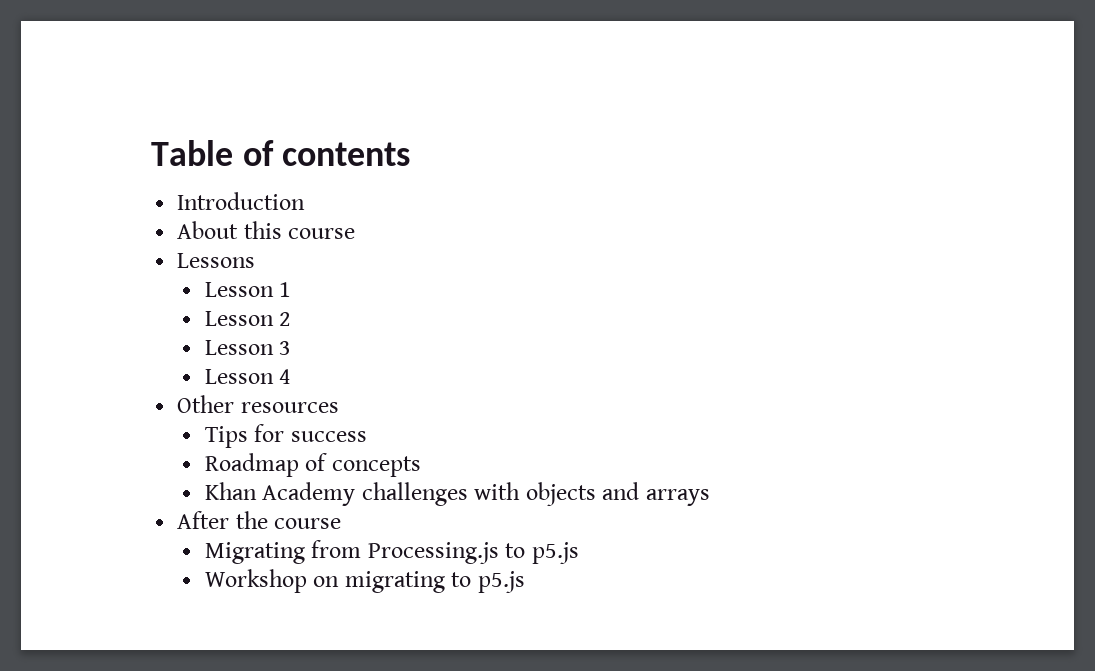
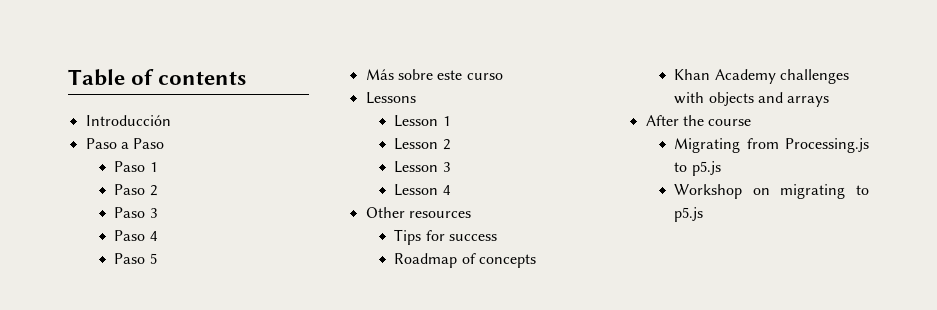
[177,192,306,210] [177,221,356,239] Introduction // About this course -> [85,115,171,126] [85,138,165,149] [114,161,157,172] [114,184,157,196] [114,207,157,218] [114,230,158,241] [114,253,157,264] [365,69,503,80] Introducción // Paso a Paso // Paso 1 // Paso 2 // Paso 3 // Paso 4 // Paso 5 // Más sobre este curso

